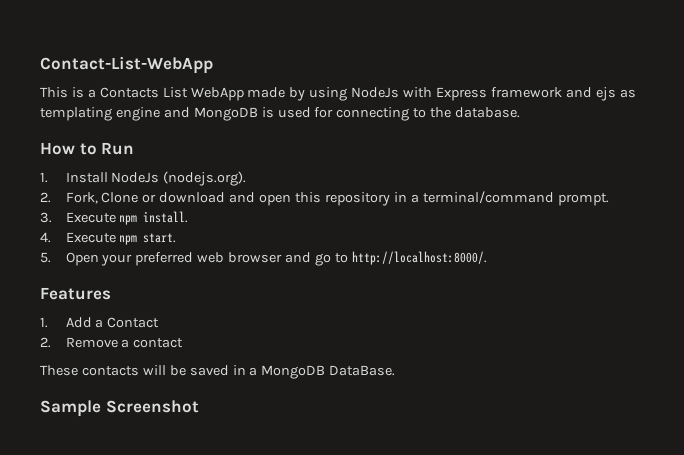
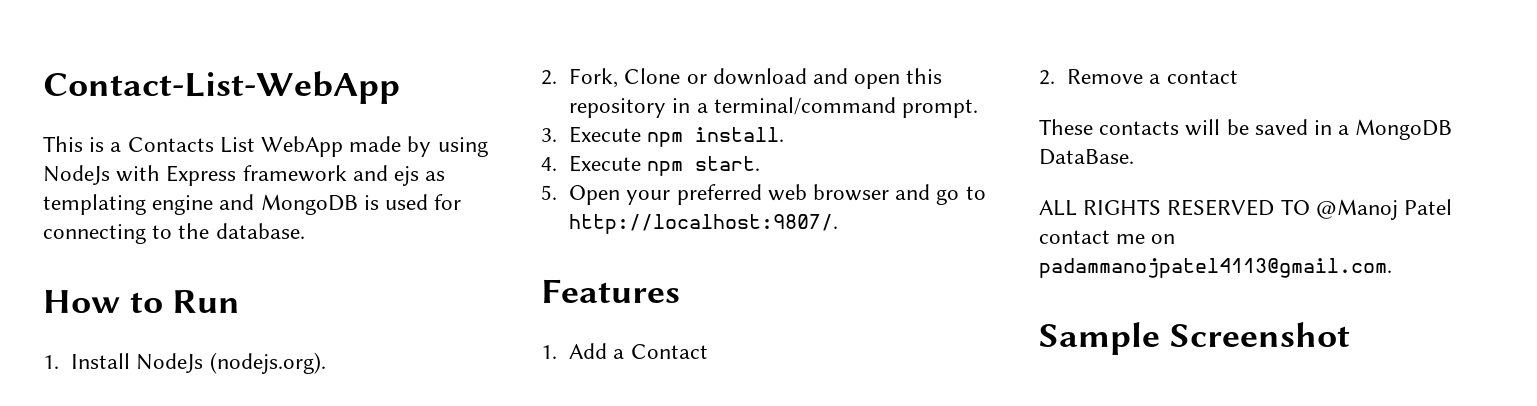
[351,251,487,265] http://localhost:8000/. -> [569,214,839,234] http://localhost:9807/.
(396, 370) none -> [1039,199,1453,220] [1039,230,1176,244] [1039,258,1392,278] // ALL RIGHTS RESERVED TO @Manoj Patel contact me on padammanojpatel4113@gmail.com.

